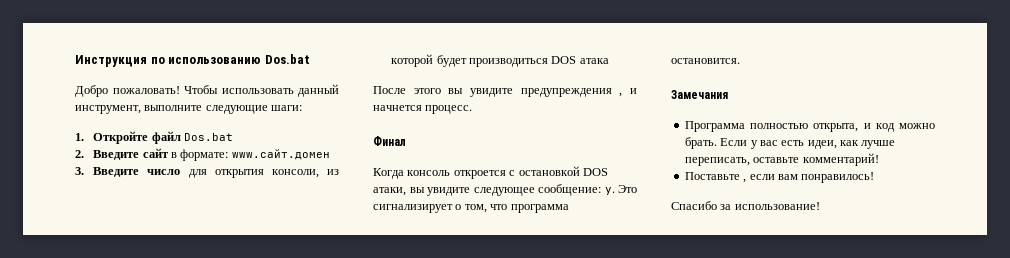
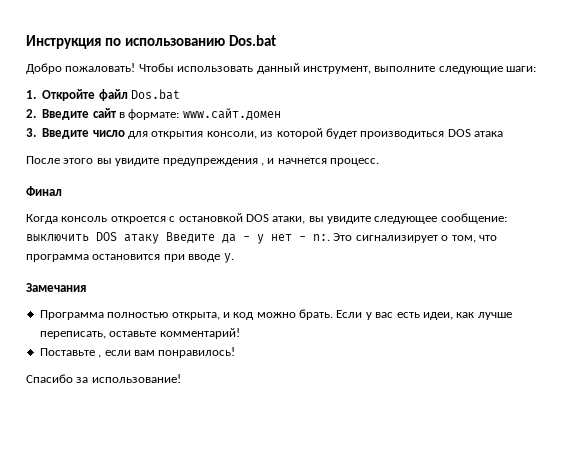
[604,187,615,195] y. -> [26,232,330,244] выключить DOS атаку Введите да - y нет - n:.
[671,58,740,64] остановится. -> [92,253,234,263] остановится при вводе y.

